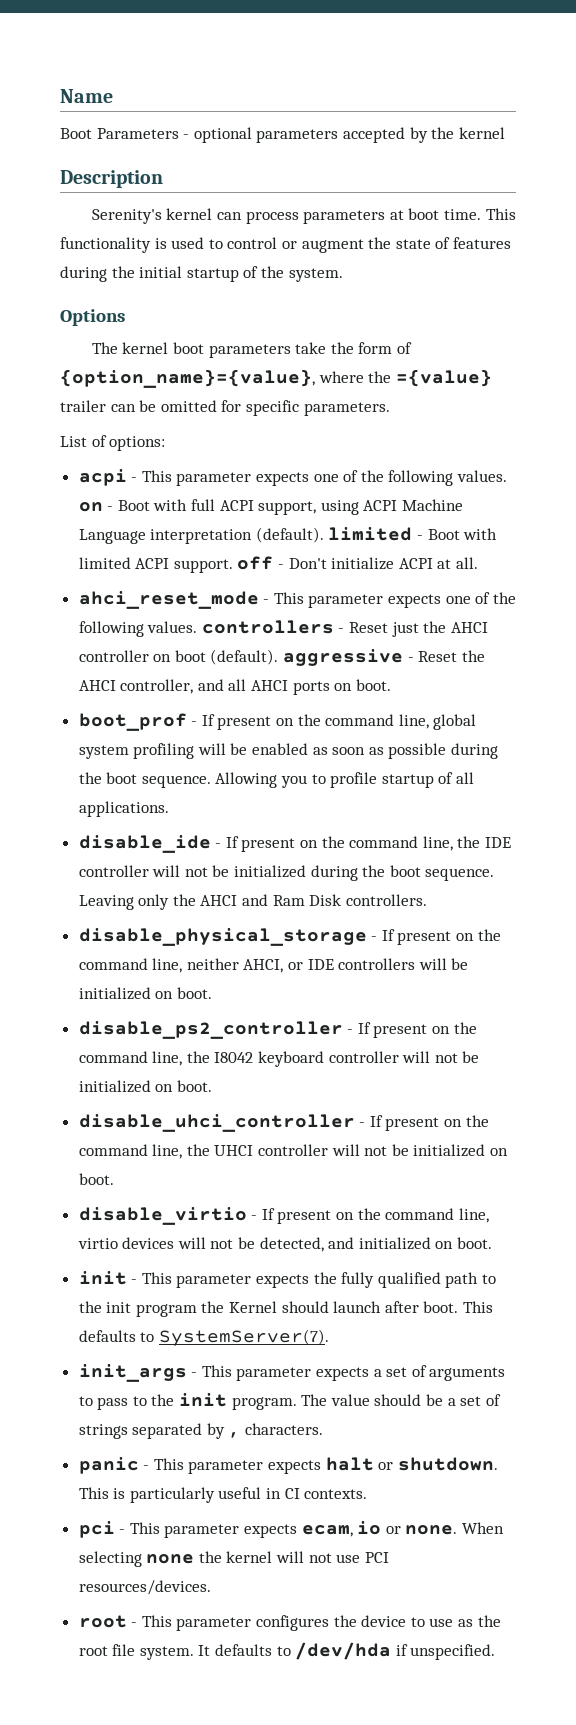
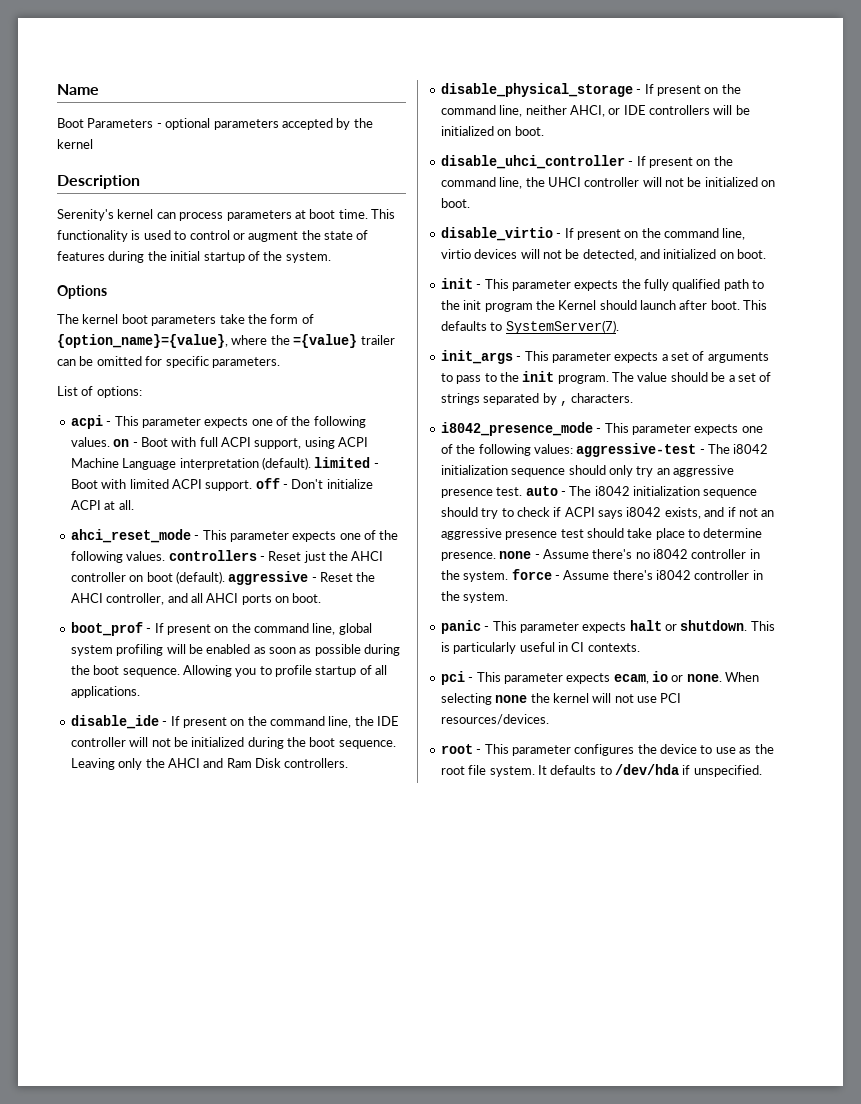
[78,1021,477,1039] [78,1051,480,1067] [78,1080,212,1093] // disable_ps2_controller - If present on the command line, the I8042 keyboard controller will not be initialized on boot. -> (544, 131) none
(324, 1429) none -> [440,422,763,436] [440,443,769,457] [440,465,734,477] [440,486,758,498] [440,507,775,519] [440,528,763,540] [440,549,760,561] [440,569,763,582] [440,591,509,603] // i8042_presence_mode - This parameter expects one of the following values: aggressive-test - The i8042 initialization sequence should only try an aggressive presence test. auto - The i8042 initialization sequence should try to check if ACPI says i8042 exists, and if not an aggressive presence test should take place to determine presence. none - Assume there's no i8042 controller in the system. force - Assume there's i8042 controller in the system.

